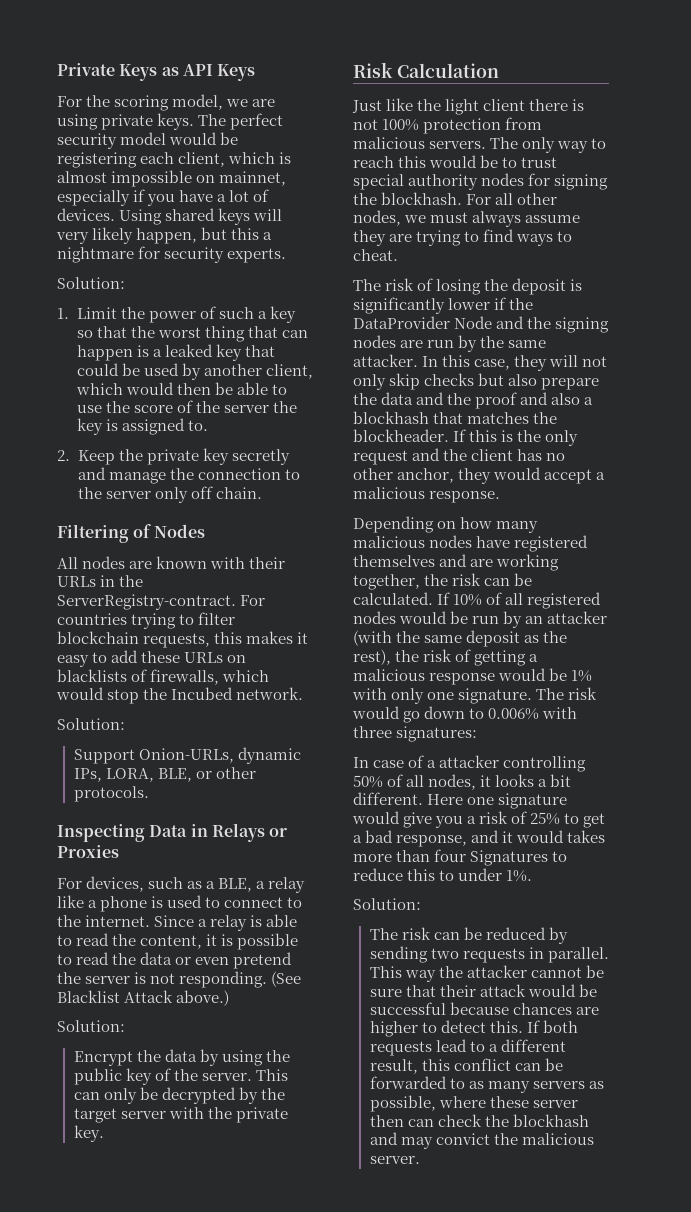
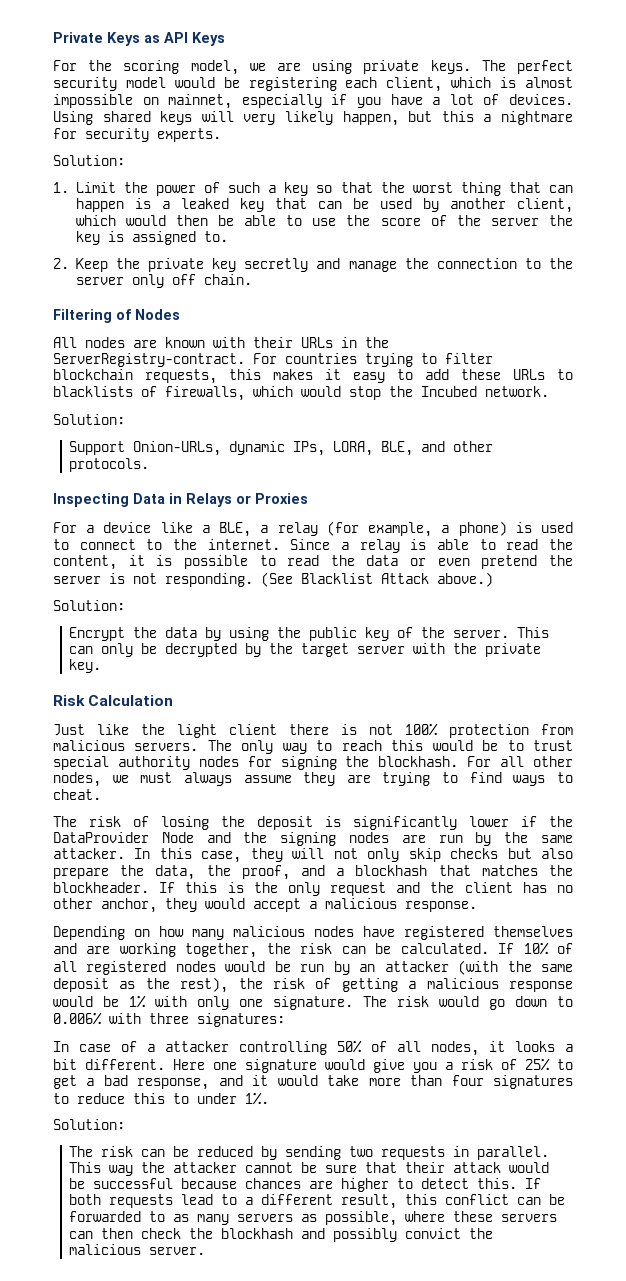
[76,363,119,376] could -> [317,201,342,209] can
[227,655,247,663] on -> [557,369,573,380] to
[195,771,212,779] or -> [421,441,446,452] and
[86,876,203,892] devices, such as -> [86,522,193,533] a device like
[57,895,148,912] like a phone -> [326,521,507,537] (for example, a phone)
[381,392,581,409] data and the proof and also -> [155,865,325,880] data, the proof, and
[567,830,606,843] takes -> [327,1075,360,1086] take
[470,850,549,866] Signatures -> [492,1075,573,1089] signatures
[532,1100,578,1108] [369,1115,434,1127] server then can -> [501,1214,558,1222] [69,1228,134,1239] servers can then
[400,1137,433,1149] may -> [333,1228,398,1242] possibly

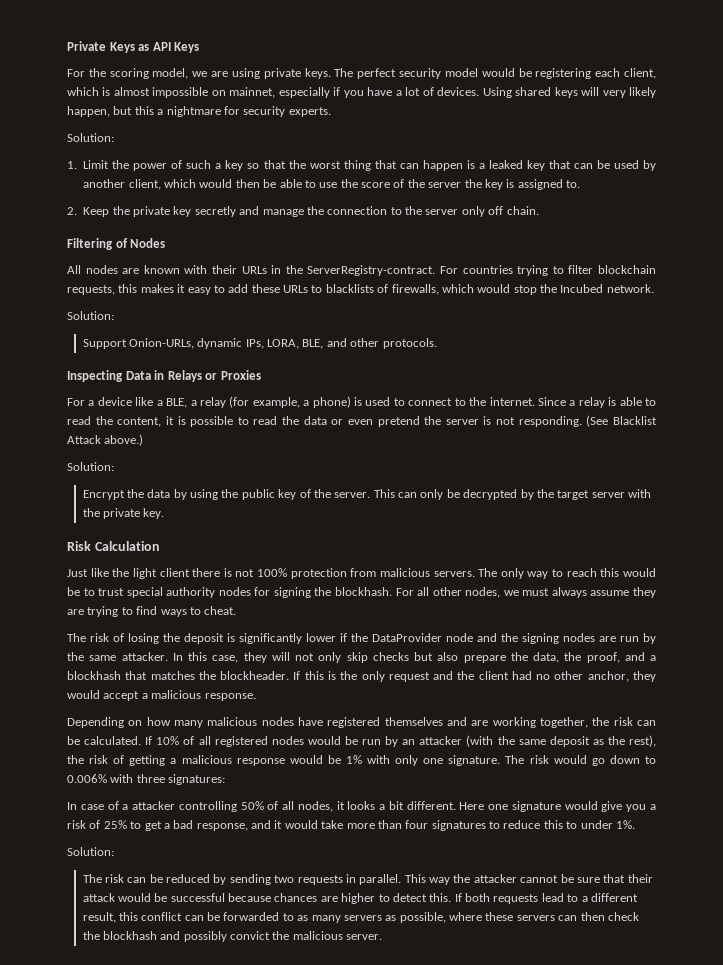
[161,832,194,843] Node -> [446,633,473,642] node
[522,882,547,893] has -> [511,671,532,680] had

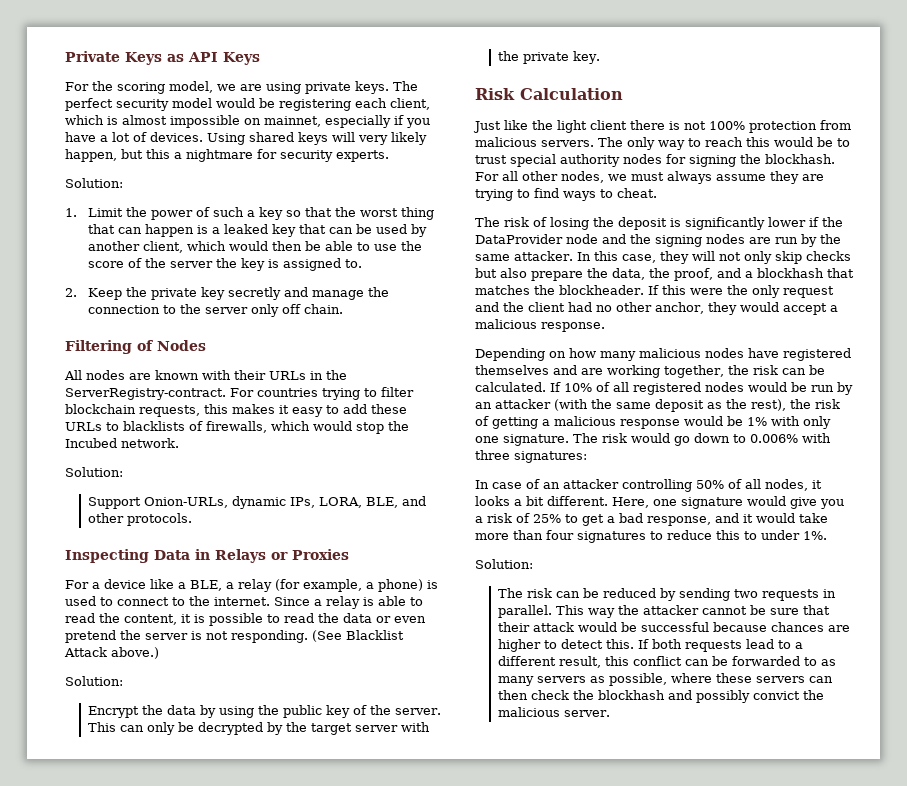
[327,671,336,680] is -> [689,288,723,295] were
[122,804,129,810] a -> [543,482,560,489] an
[459,802,485,810] Here -> [612,497,649,508] Here,

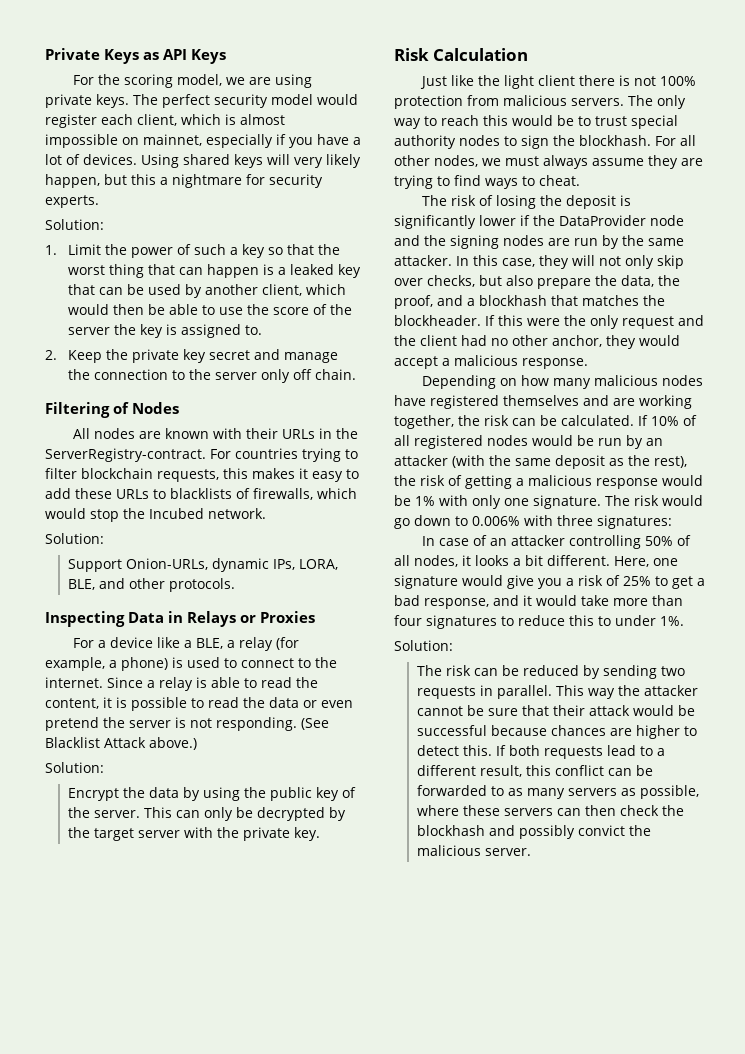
[259,98,351,111] be registering -> [45,114,97,128] register
[227,287,281,300] secretly -> [209,350,251,360] secret
[666,154,736,167] for signing -> [504,135,549,149] to sign
[805,251,851,261] checks -> [394,275,475,287] over checks,

